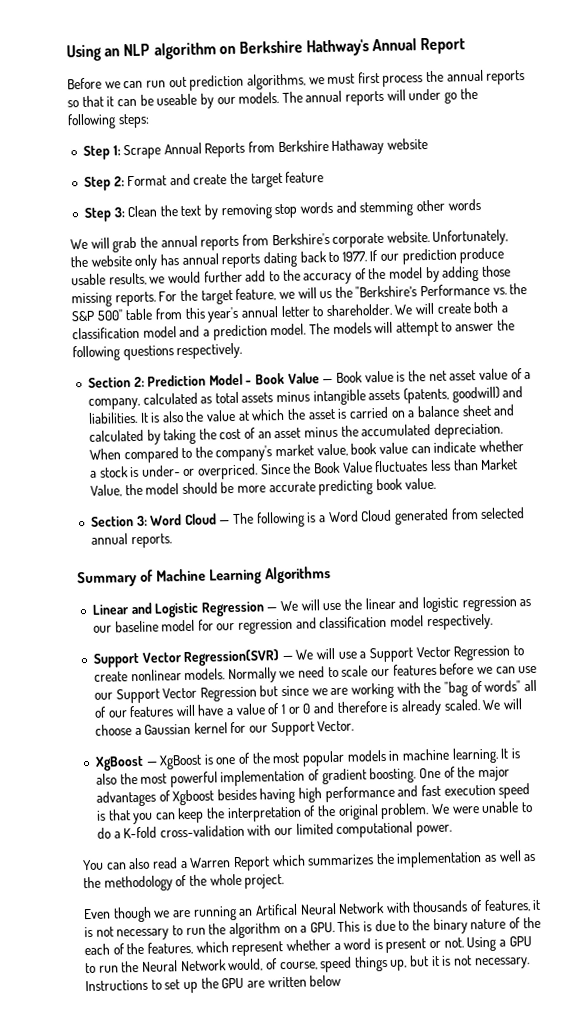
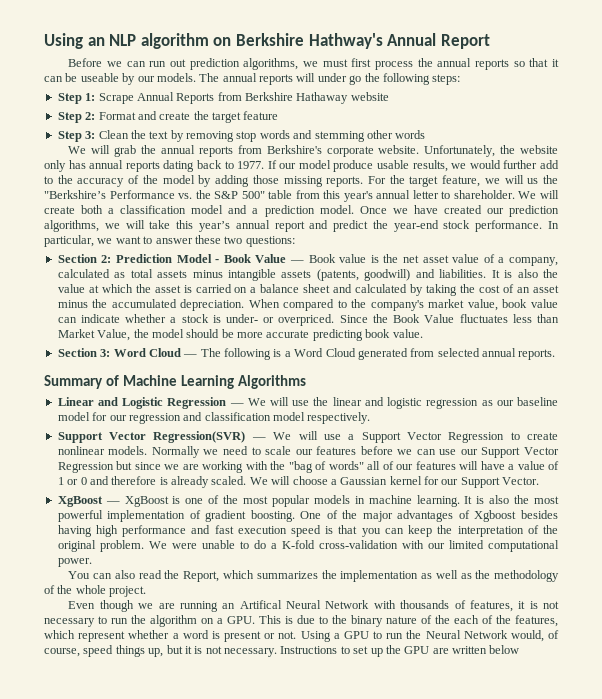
[401,248,457,265] prediction -> [298,160,331,169] model
[308,319,515,337] [72,342,243,362] The models will attempt to answer the following questions respectively. -> [359,205,559,217] [44,220,559,232] [44,235,295,247] Once we have created our prediction algorithms, we will take this year’s annual report and predict the year-end stock performance. In particular, we want to answer these two questions:
[180,856,270,872] a Warren Report -> [164,570,220,582] the Report,

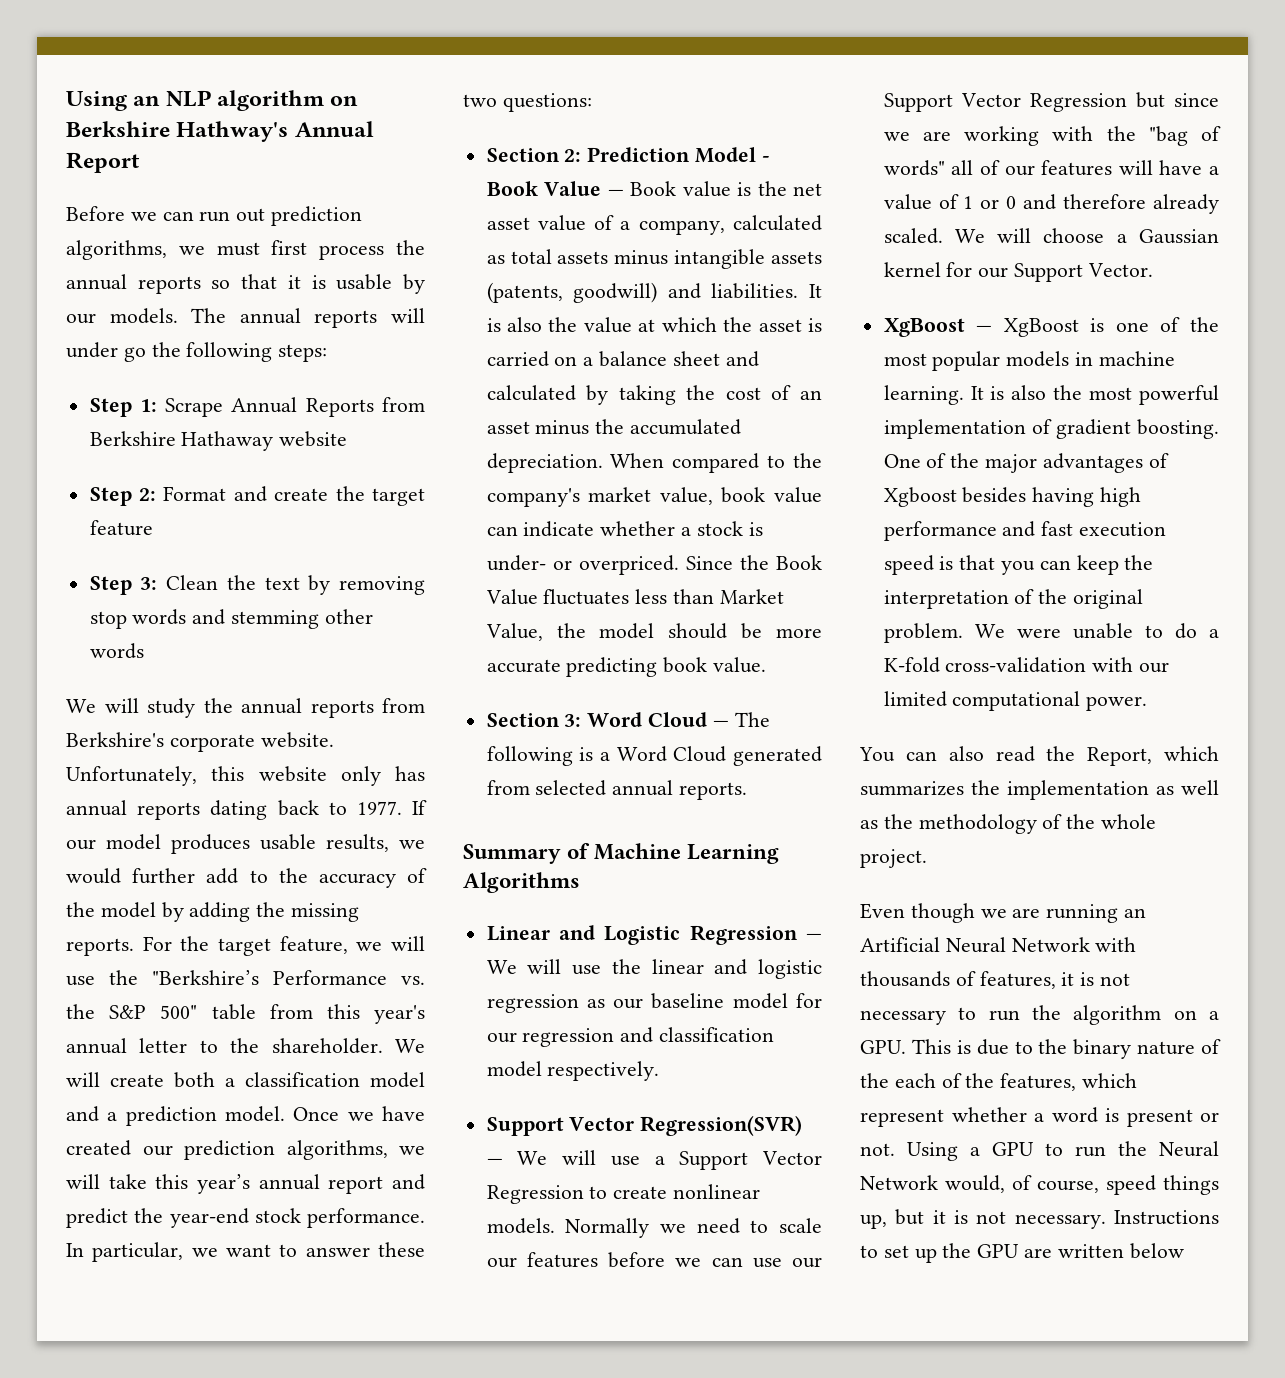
[44,73,119,82] can be useable -> [311,274,393,290] is usable
[114,145,137,157] grab -> [147,698,195,718] study
[500,145,516,154] the -> [211,766,245,781] this
[333,160,374,172] produce -> [171,834,250,854] produces
[252,175,279,184] those -> [256,902,286,917] the
[527,178,539,184] us -> [66,976,95,986] use
(451, 195) none -> [230,1038,260,1053] the
[159,477,168,485] is -> (1147, 201) none
[239,600,282,609] Artifical -> [860,937,940,952] Artificial

